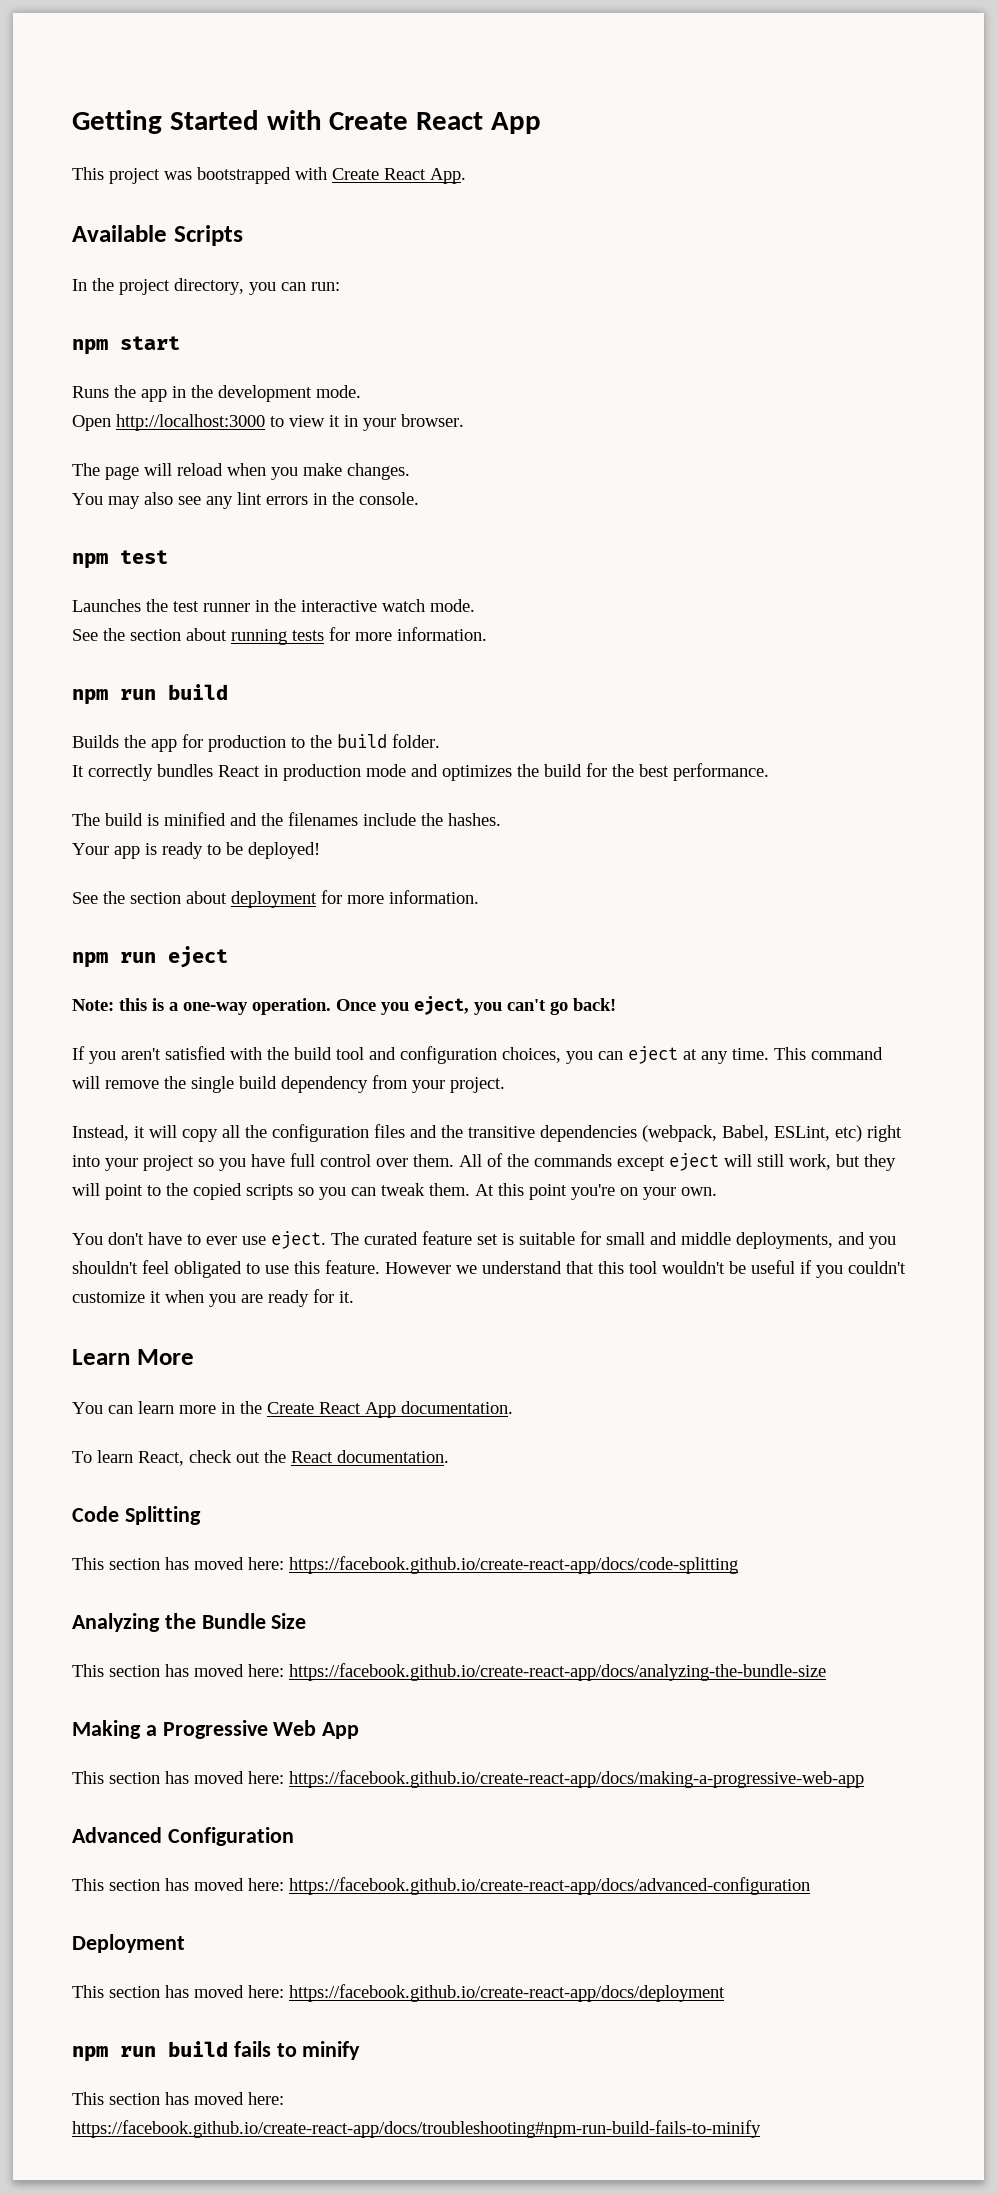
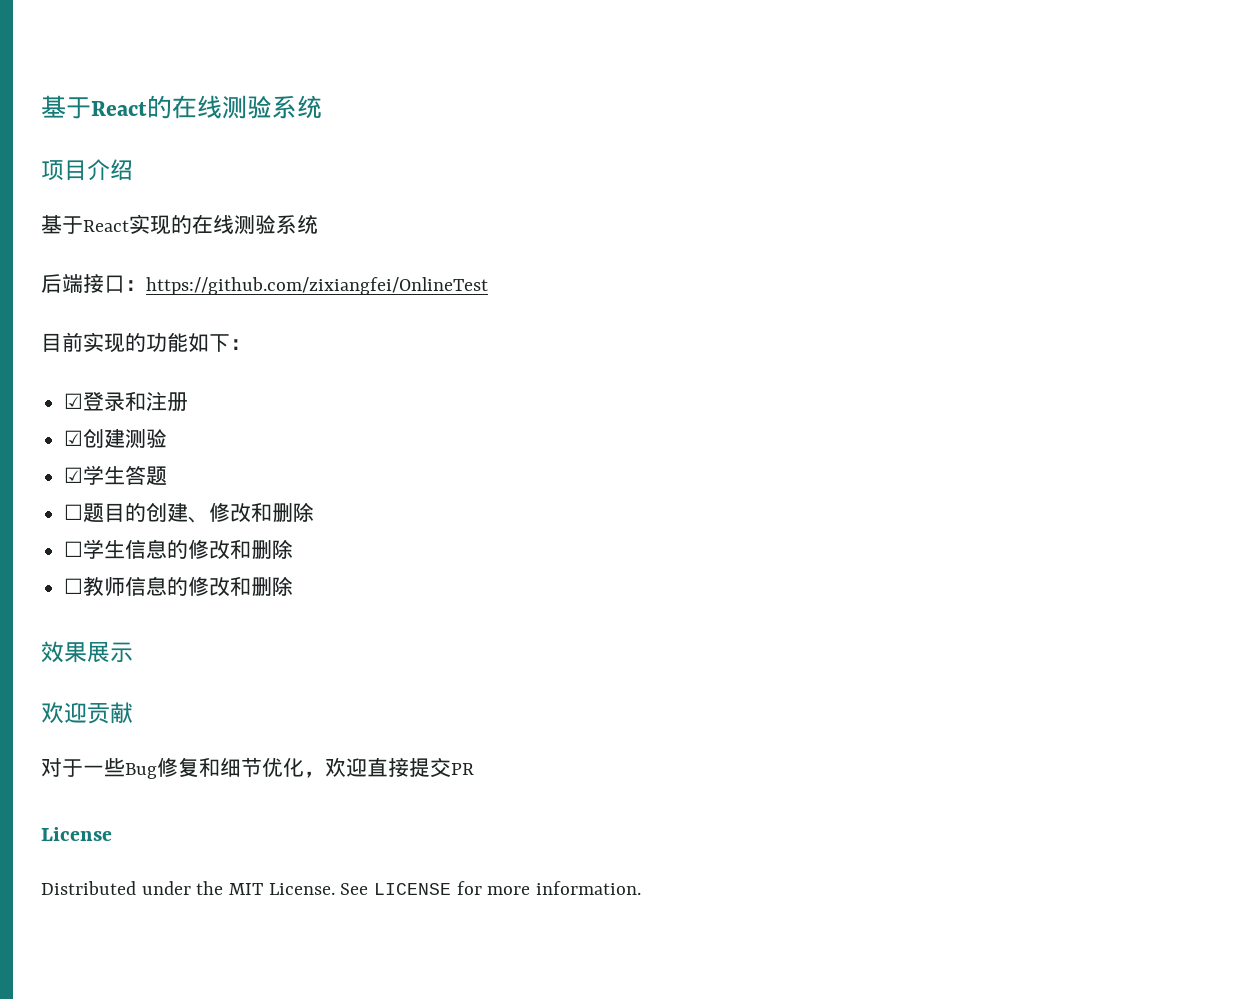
[72,110,542,134] [72,167,466,184] [72,225,243,246] [72,278,340,295] [72,336,180,355] [72,385,361,402] [72,414,464,431] [72,463,410,480] [72,492,419,509] [72,550,168,569] [72,599,475,612] [72,627,487,645] [72,684,228,705] [72,734,440,752] [72,763,769,781] [72,812,501,826] [72,842,320,859] [72,890,479,908] [72,946,228,968] [72,996,616,1015] [72,1046,883,1064] [72,1075,505,1093] [72,1124,902,1142] [72,1153,896,1171] [72,1183,717,1200] [72,1231,896,1249] [72,1260,906,1278] [72,1289,354,1307] [72,1349,194,1365] [72,1401,513,1418] [72,1450,449,1466] [72,1506,201,1525] [72,1556,738,1574] [72,1613,307,1632] [72,1663,826,1681] [72,1720,360,1739] [72,1770,864,1788] [72,1827,294,1846] [72,1877,810,1895] [72,1934,185,1953] [72,1984,725,2002] [72,2041,361,2062] [72,2092,284,2105] [72,2120,761,2138] Getting Started with Create React App // This project was bootstrapped with Create React App. // Available Scripts // In the project directory, you can run: // npm start // Runs the app in the development mode. // Open http://localhost:3000 to view it in your browser. // The page will reload when you make changes. // You may also see any lint errors in the console. // npm test // Launches the test runner in the interactive watch mode. // See the section about running tests for more information. // npm run build // Builds the app for production to the build folder. // It correctly bundles React in production mode and optimizes the build for the best performance. // The build is minified and the filenames include the hashes. // Your app is ready to be deployed! // See the section about deployment for more information. // npm run eject // Note: this is a one-way operation. Once you eject, you can't go back! // If you aren't satisfied with the build tool and configuration choices, you can eject at any time. This command will remove the single build dependency from your project. // Instead, it will copy all the configuration files and the transitive dependencies (webpack, Babel, ESLint, etc) right into your project so you have full control over them. All of the commands except eject will still work, but they will point to the copied scripts so you can tweak them. At this point you're on your own. // You don't have to ever use eject. The curated feature set is suitable for small and middle deployments, and you shouldn't feel obligated to use this feature. However we understand that this tool wouldn't be useful if you couldn't customize it when you are ready for it. // Learn More // You can learn more in the Create React App documentation. // To learn React, check out the React documentation. // Code Splitting // This section has moved here: https://facebook.github.io/create-react-app/docs/code-splitting // Analyzing the Bundle Size // This section has moved here: https://facebook.github.io/create-react-app/docs/analyzing-the-bundle-size // Making a Progressive Web App // This section has moved here: https://facebook.github.io/create-react-app/docs/making-a-progressive-web-app // Advanced Configuration // This section has moved here: https://facebook.github.io/create-react-app/docs/advanced-configuration // Deployment // This section has moved here: https://facebook.github.io/create-react-app/docs/deployment // npm run build fails to minify // This section has moved here: https://facebook.github.io/create-react-app/docs/troubleshooting#npm-run-build-fails-to-minify -> [41,95,322,119] [41,159,133,181] [41,214,318,235] [41,274,488,295] [41,332,251,353] [64,391,189,411] [64,428,168,448] [64,465,168,486] [64,502,315,523] [64,539,294,559] [64,576,294,596] [41,641,133,663] [41,702,133,724] [41,757,474,779] [41,827,112,841] [41,881,642,895] 基于React的在线测验系统 // 项目介绍 // 基于React实现的在线测验系统 // 后端接口：https://github.com/zixiangfei/OnlineTest // 目前实现的功能如下： // ☑登录和注册 // ☑创建测验 // ☑学生答题 // ☐题目的创建、修改和删除 // ☐学生信息的修改和删除 // ☐教师信息的修改和删除 // 效果展示 // 欢迎贡献 // 对于一些Bug修复和细节优化，欢迎直接提交PR // License // Distributed under the MIT License. See LICENSE for more information.

